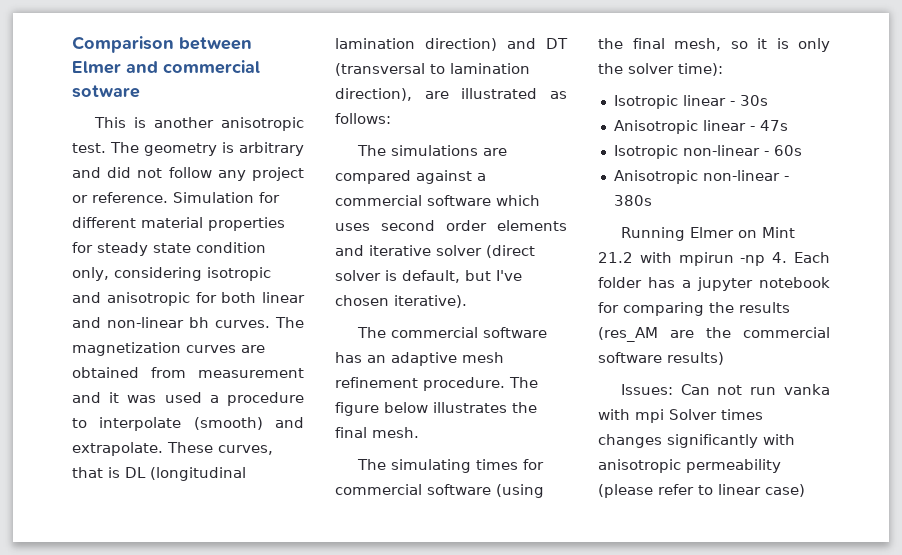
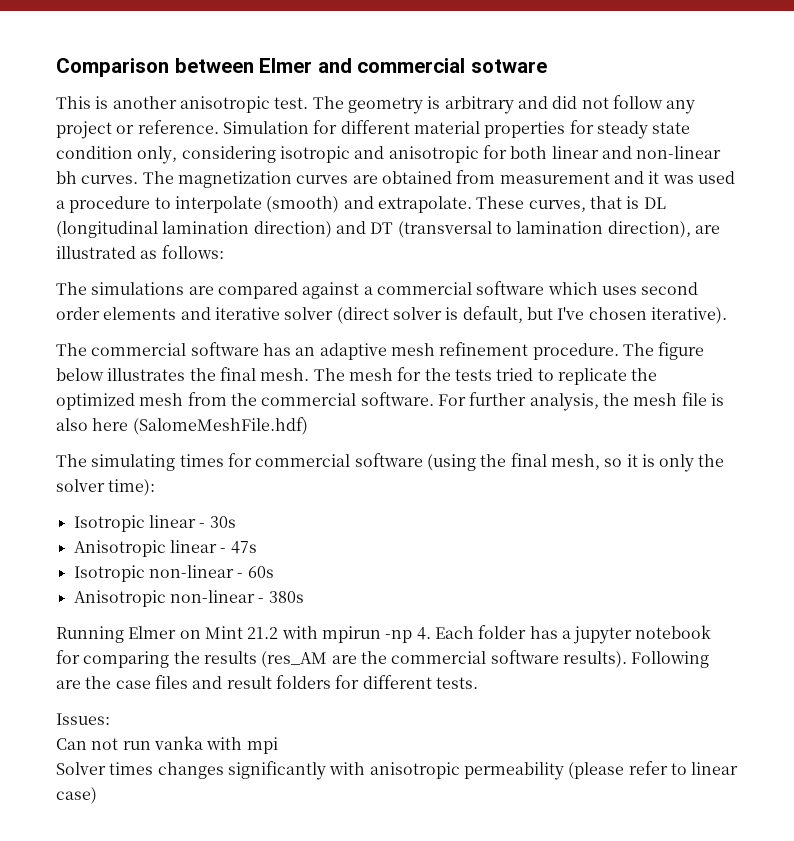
(419, 432) none -> [313,367,658,385] [56,392,724,411] [56,417,308,435] The mesh for the tests tried to replicate the optimized mesh from the commercial software. For further analysis, the mesh file is also here (SalomeMeshFile.hdf)
[667,352,724,365] results) -> [562,651,710,668] [56,675,478,689] results). Following are the case files and result folders for different tests.
(673, 389) none -> (110, 719) //
(664, 416) none -> (278, 745) //

